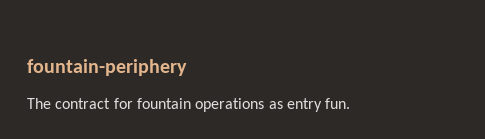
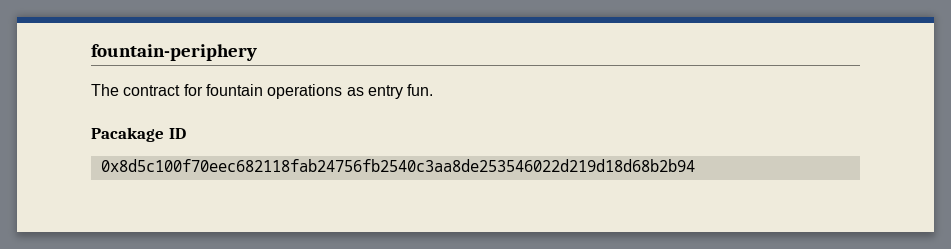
(351, 103) none -> [91,127,186,142] [100,159,695,172] // Pacakage ID // 0x8d5c100f70eec682118fab24756fb2540c3aa8de253546022d219d18d68b2b94

